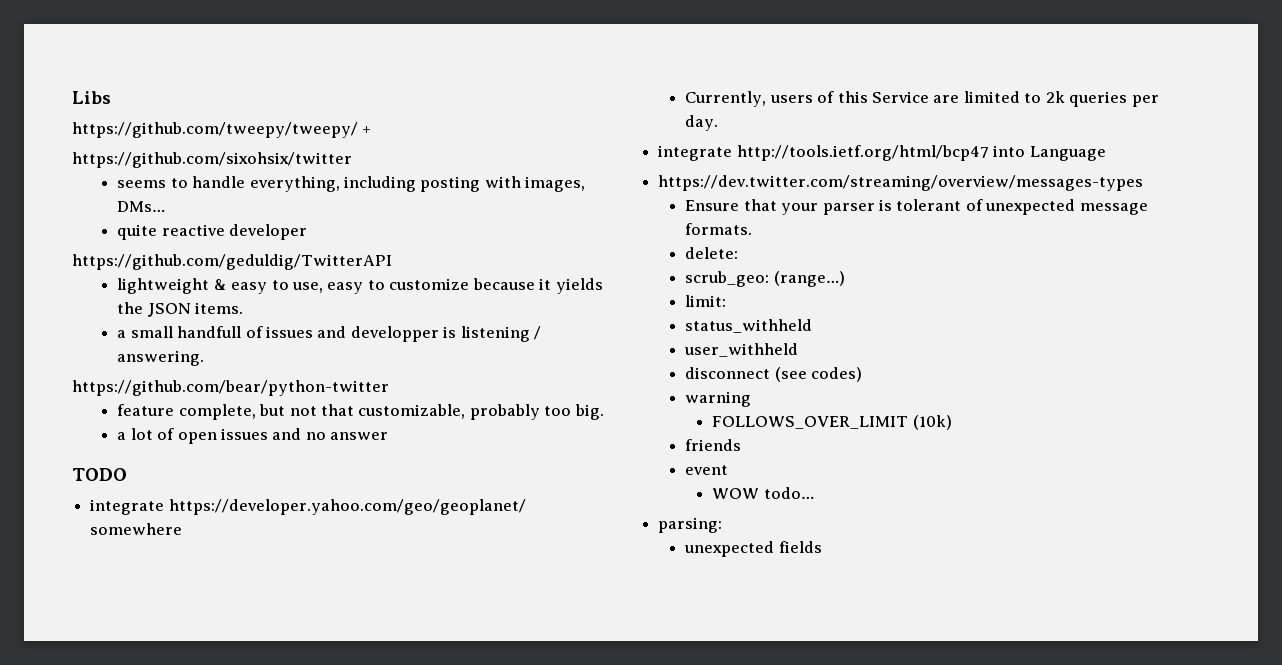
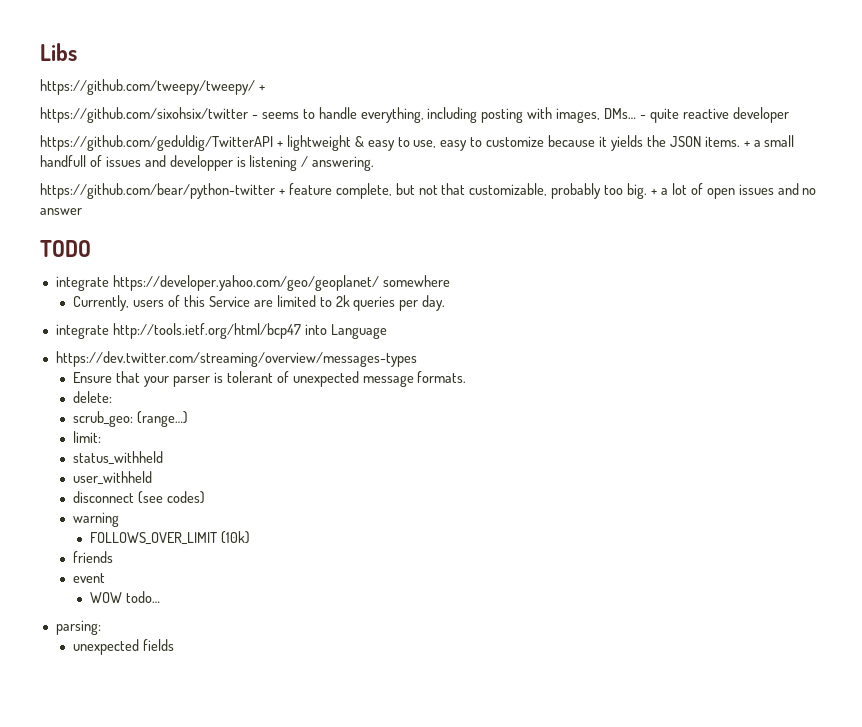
(352, 160) // -> [251,115,258,119] -
(166, 206) // -> [640,115,647,119] -
(392, 262) // -> [276,140,283,147] +
(244, 308) // -> [743,140,750,147] +
(389, 388) // -> [278,188,285,195] +
(604, 412) // -> [651,188,658,195] +

